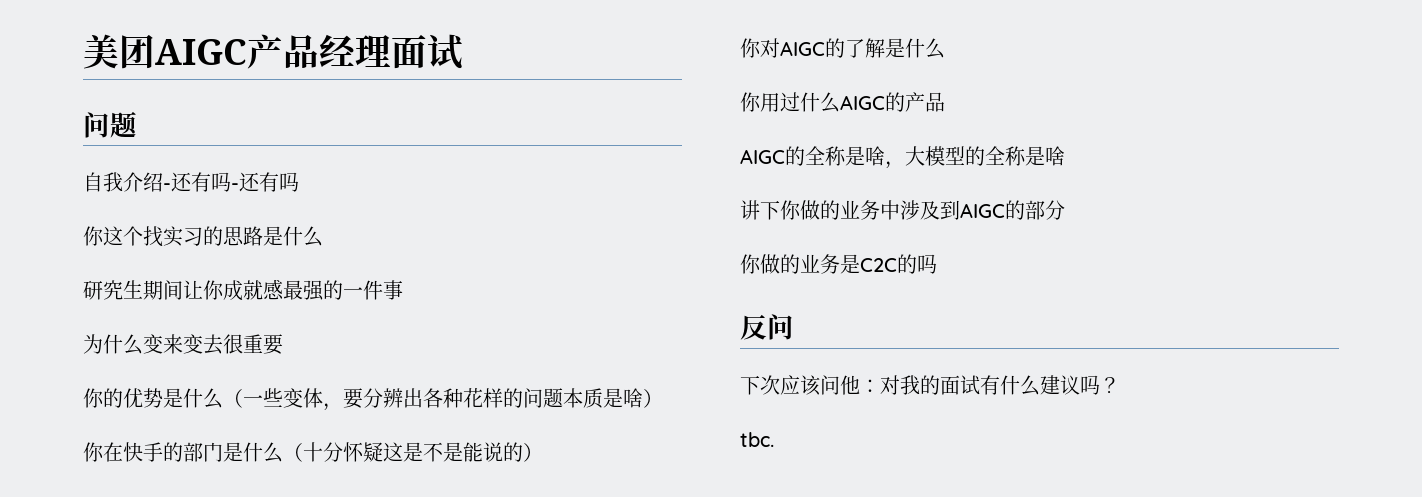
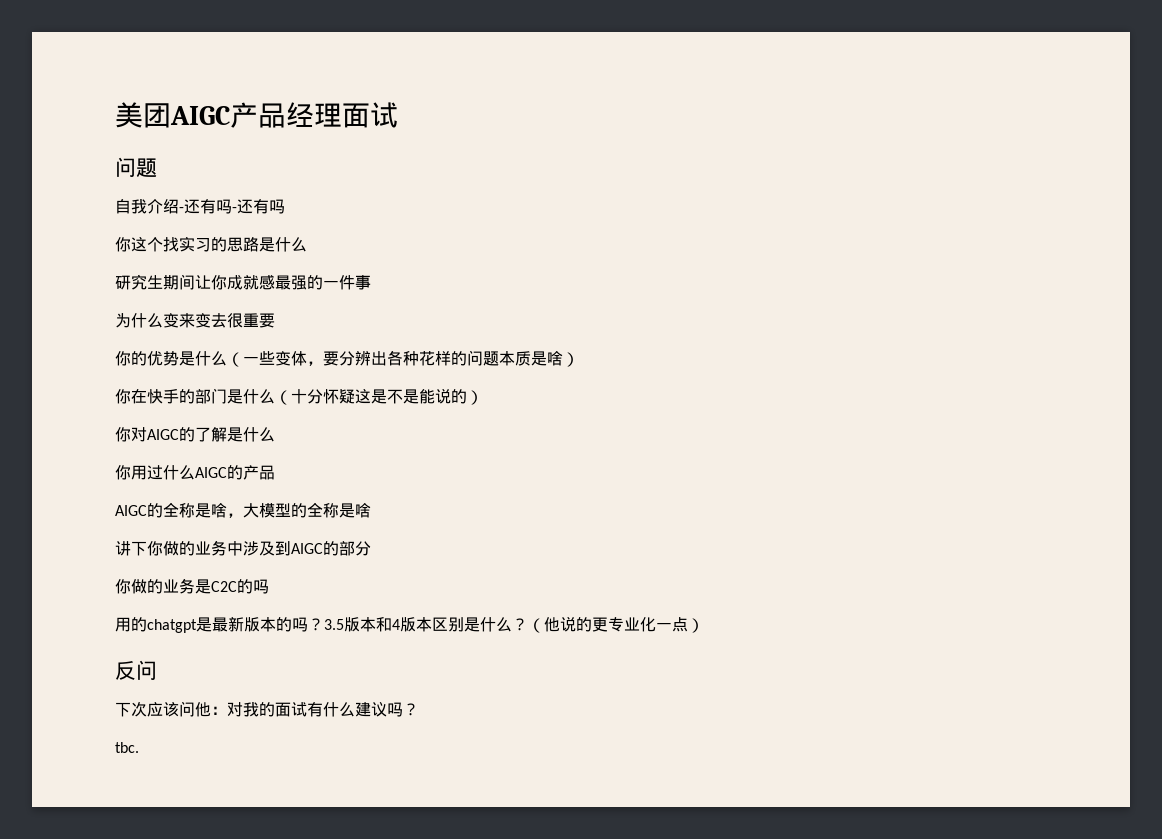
(937, 264) none -> [115,616,704,633] // 用的chatgpt是最新版本的吗？3.5版本和4版本区别是什么？（他说的更专业化一点）

